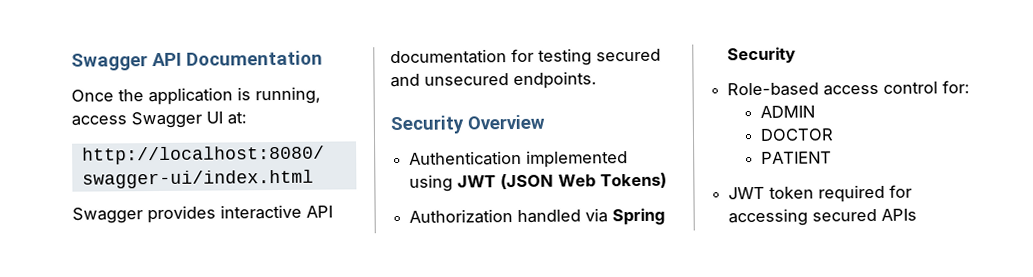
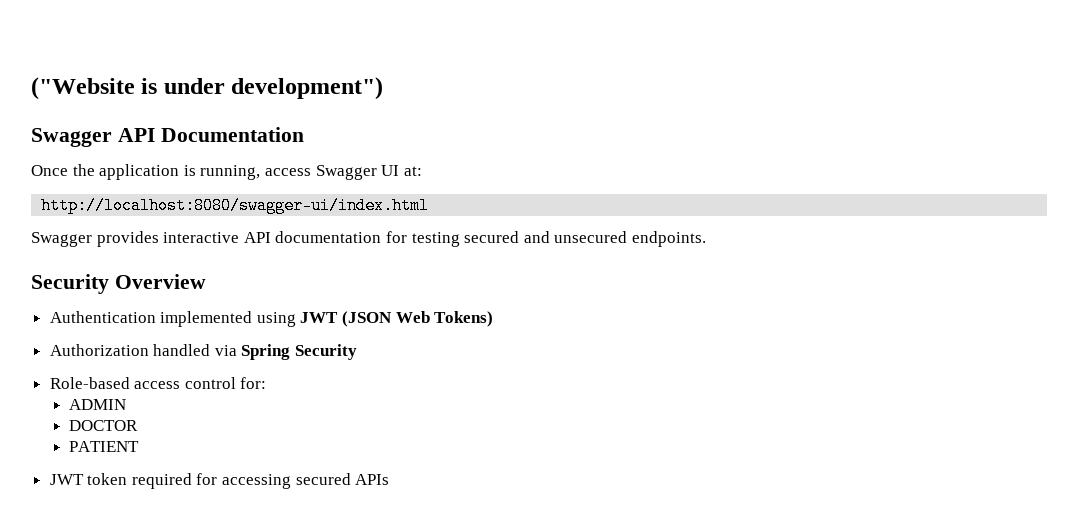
(71, 62) none -> [31,77,384,100] ("Website is under development") //

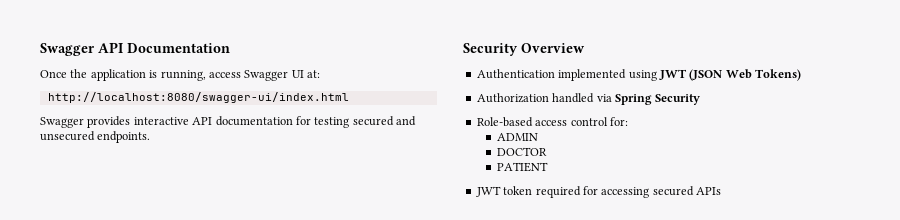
[31,77,384,100] ("Website is under development") // -> (40, 49) none

